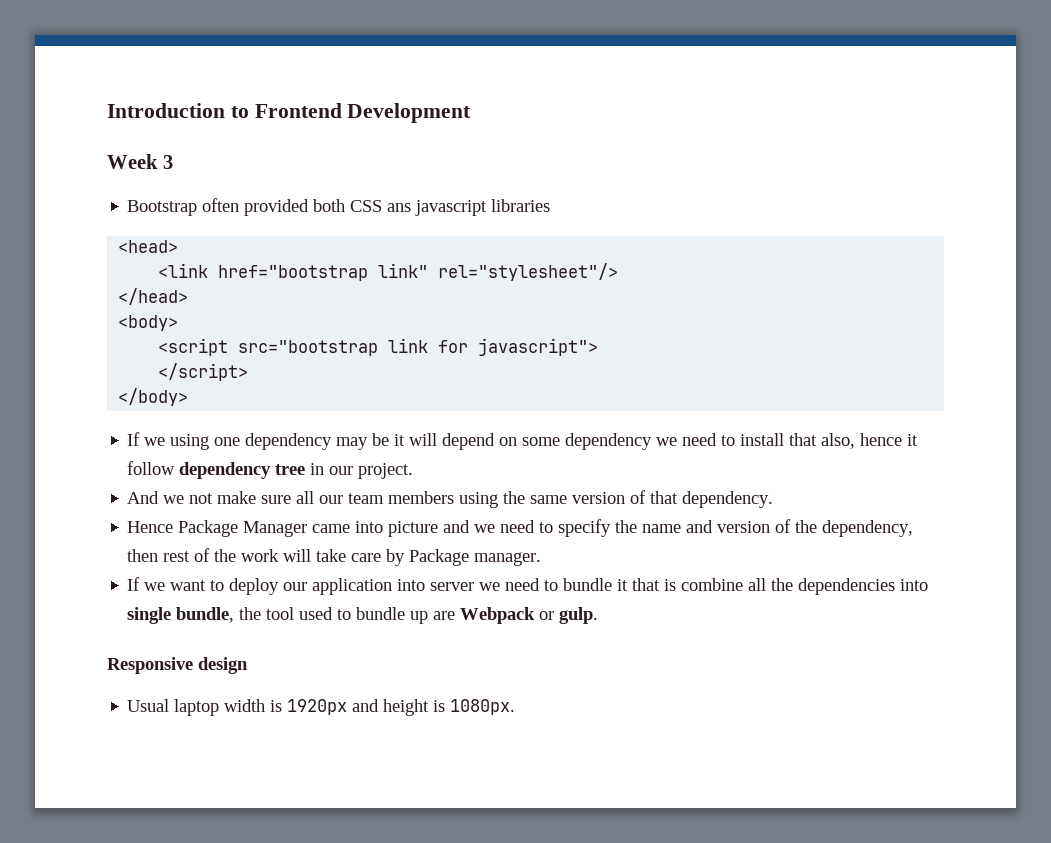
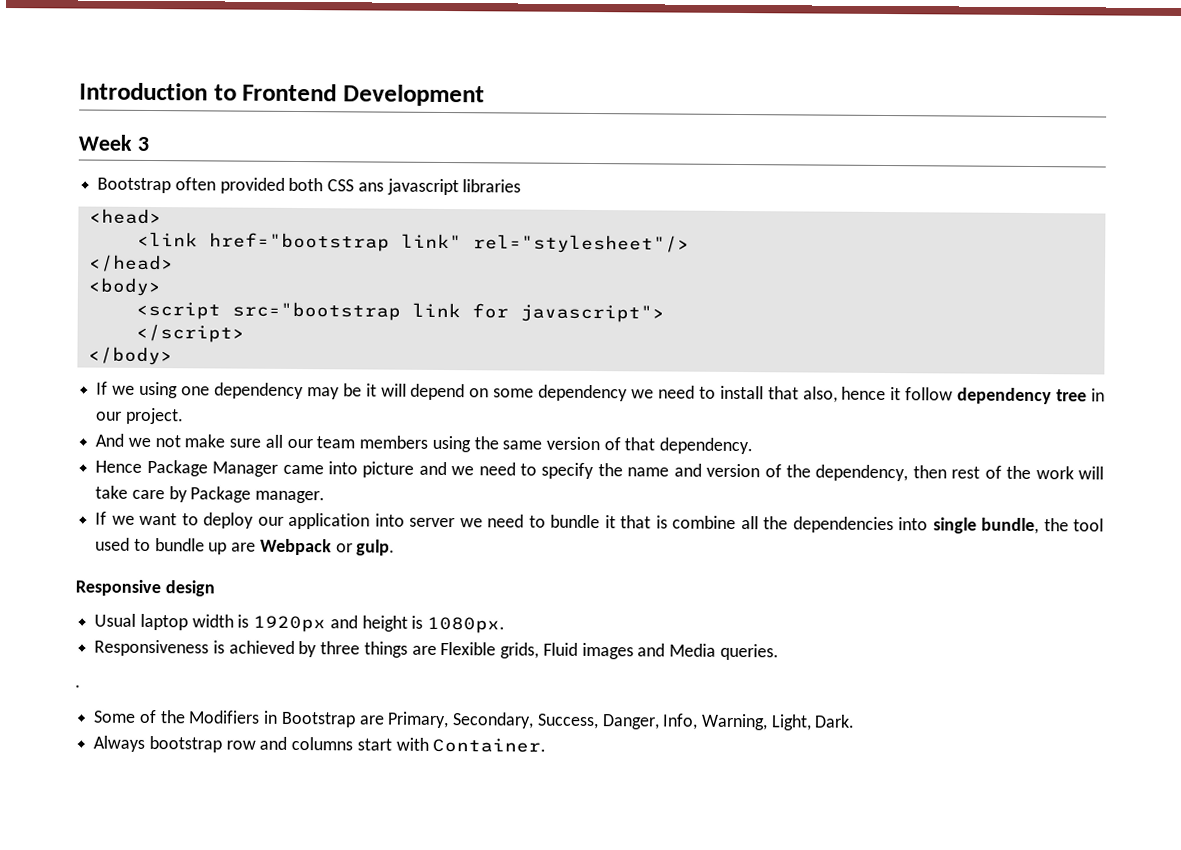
(516, 707) none -> [94,639,779,661] [75,684,81,688] [93,709,856,731] [93,735,547,753] // Responsiveness is achieved by three things are Flexible grids, Fluid images and Media queries. // . // Some of the Modifiers in Bootstrap are Primary, Secondary, Success, Danger, Info, Warning, Light, Dark. // Always bootstrap row and columns start with Container.

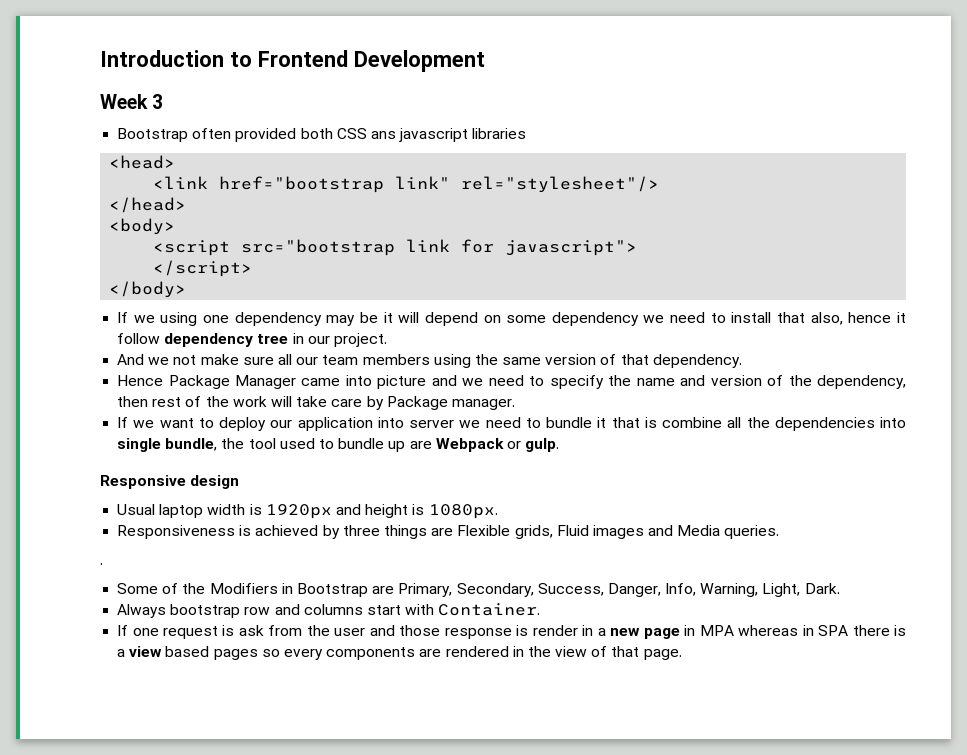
(547, 745) none -> [117,625,906,639] [117,646,682,660] // If one request is ask from the user and those response is render in a new page in MPA whereas in SPA there is a view based pages so every components are rendered in the view of that page.

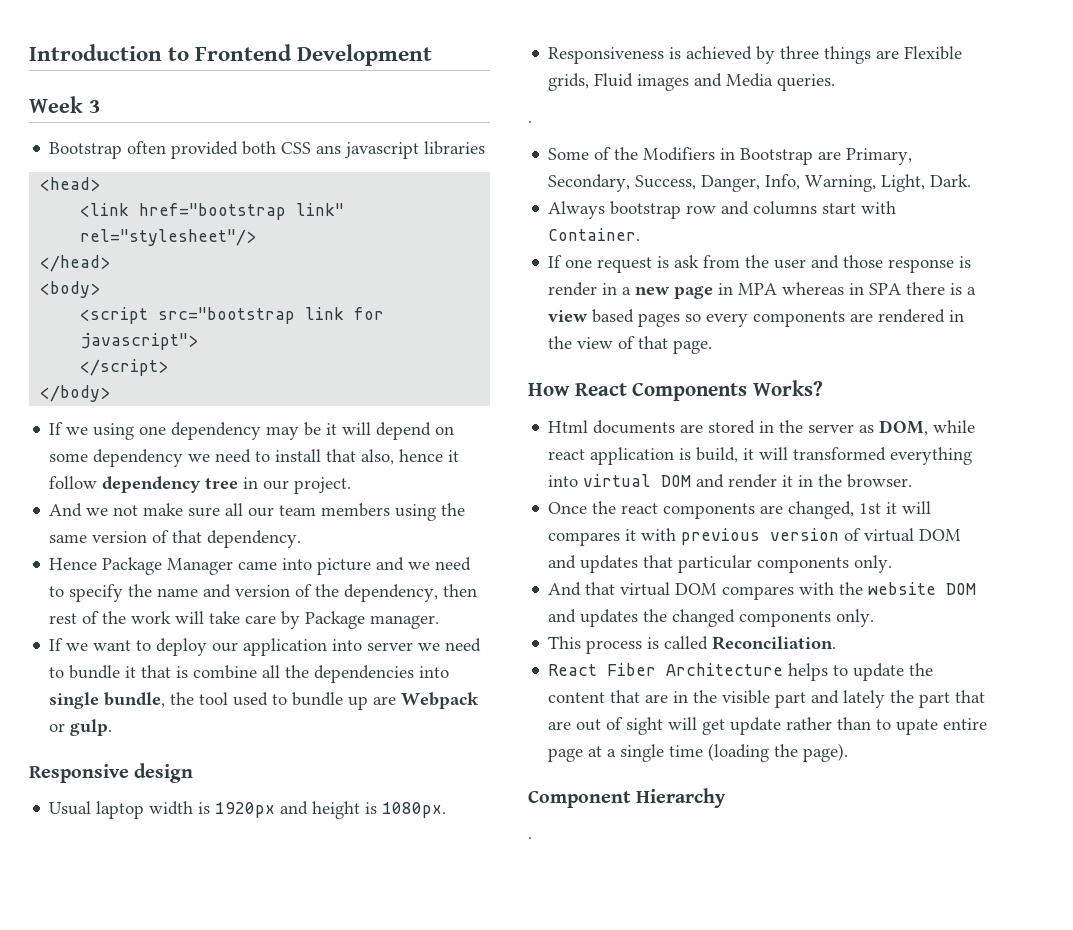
(682, 654) none -> [528,380,823,401] [548,420,976,436] [548,447,973,465] [548,474,913,488] [548,501,932,519] [548,528,962,546] [548,555,893,573] [548,582,977,600] [548,609,875,627] [548,636,837,654] [548,663,934,681] [548,690,986,708] [548,717,988,735] [548,743,849,762] [528,788,727,808] [528,837,532,839] // How React Components Works? // Html documents are stored in the server as DOM, while react application is build, it will transformed everything into virtual DOM and render it in the browser. // Once the react components are changed, 1st it will compares it with previous version of virtual DOM and updates that particular components only. // And that virtual DOM compares with the website DOM and updates the changed components only. // This process is called Reconciliation. // React Fiber Architecture helps to update the content that are in the visible part and lately the part that are out of sight will get update rather than to upate entire page at a single time (loading the page). // Component Hierarchy // .

